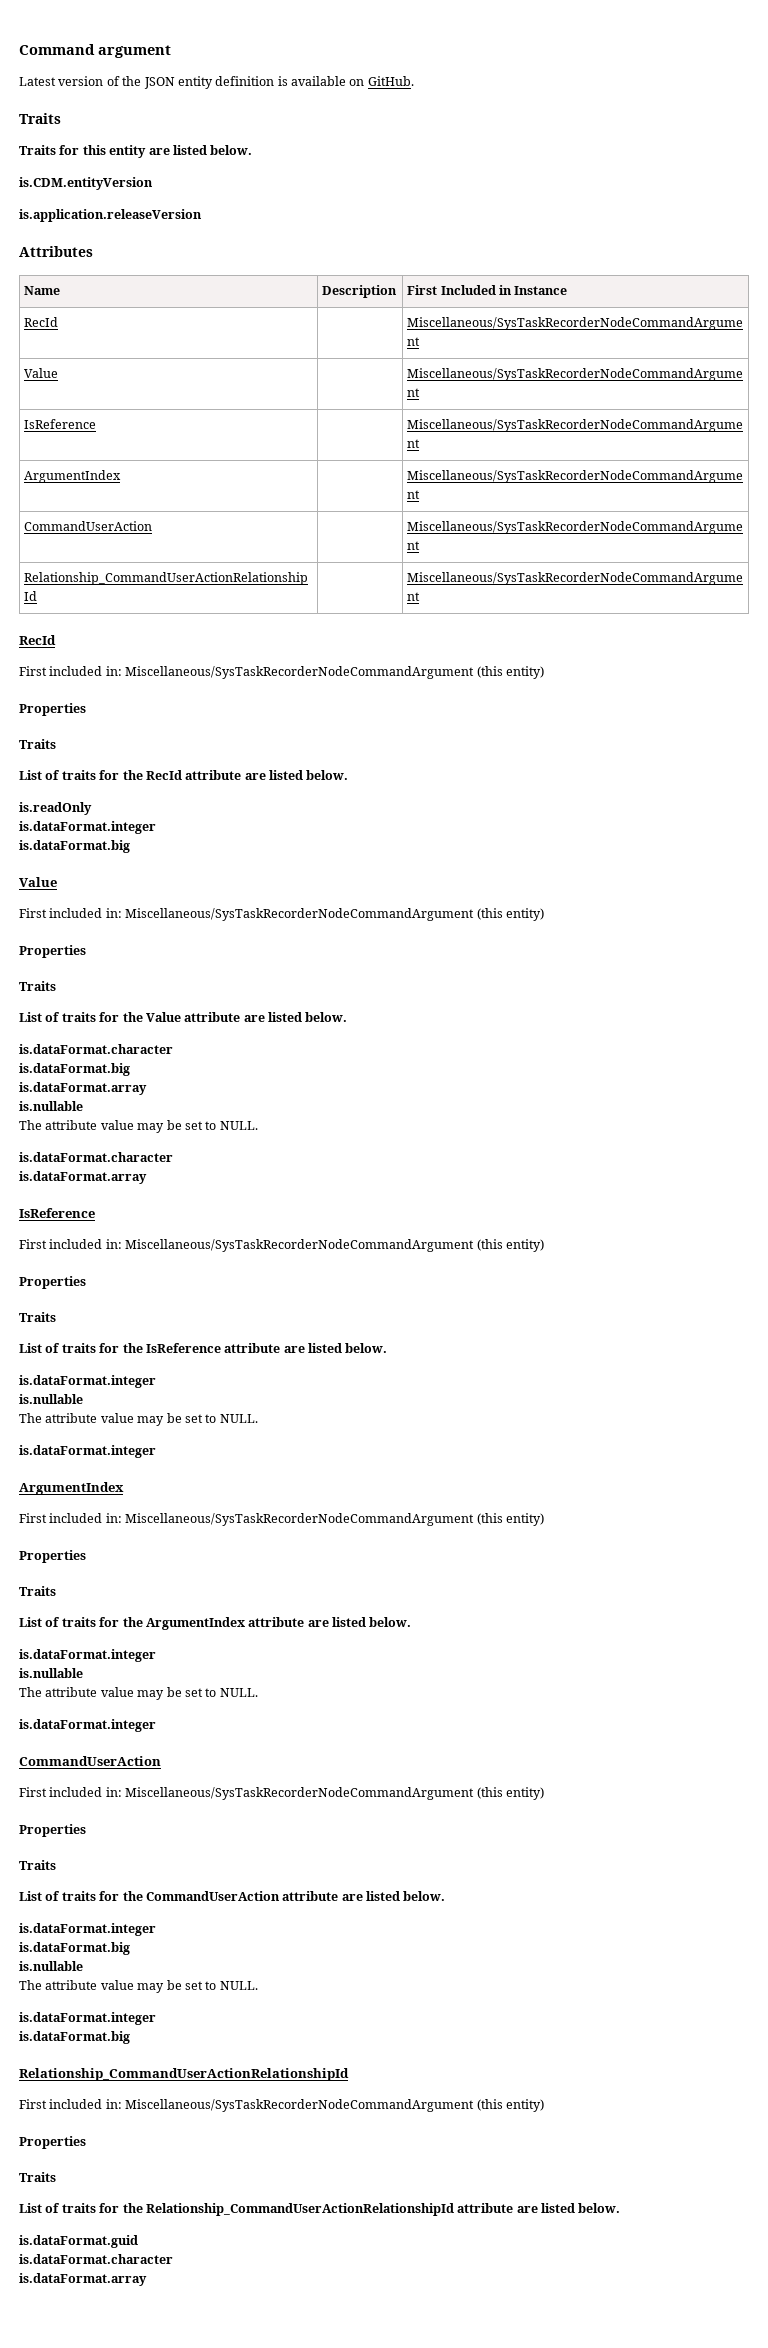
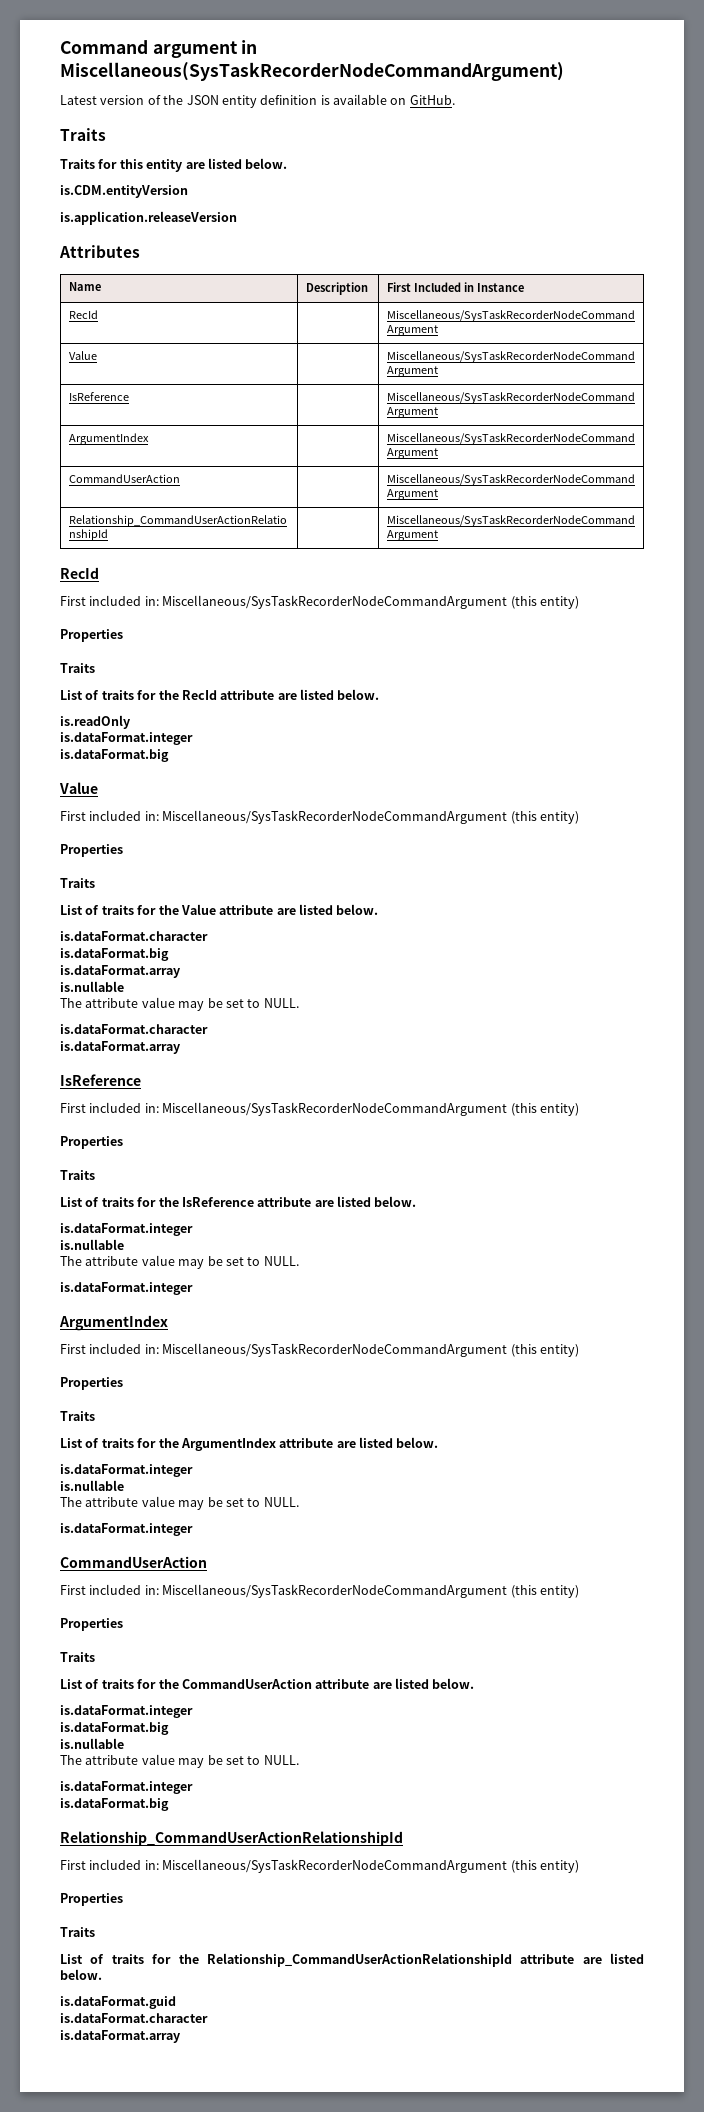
(171, 51) none -> [241,40,258,54] [60,62,564,81] in Miscellaneous(SysTaskRecorderNodeCommandArgument)

